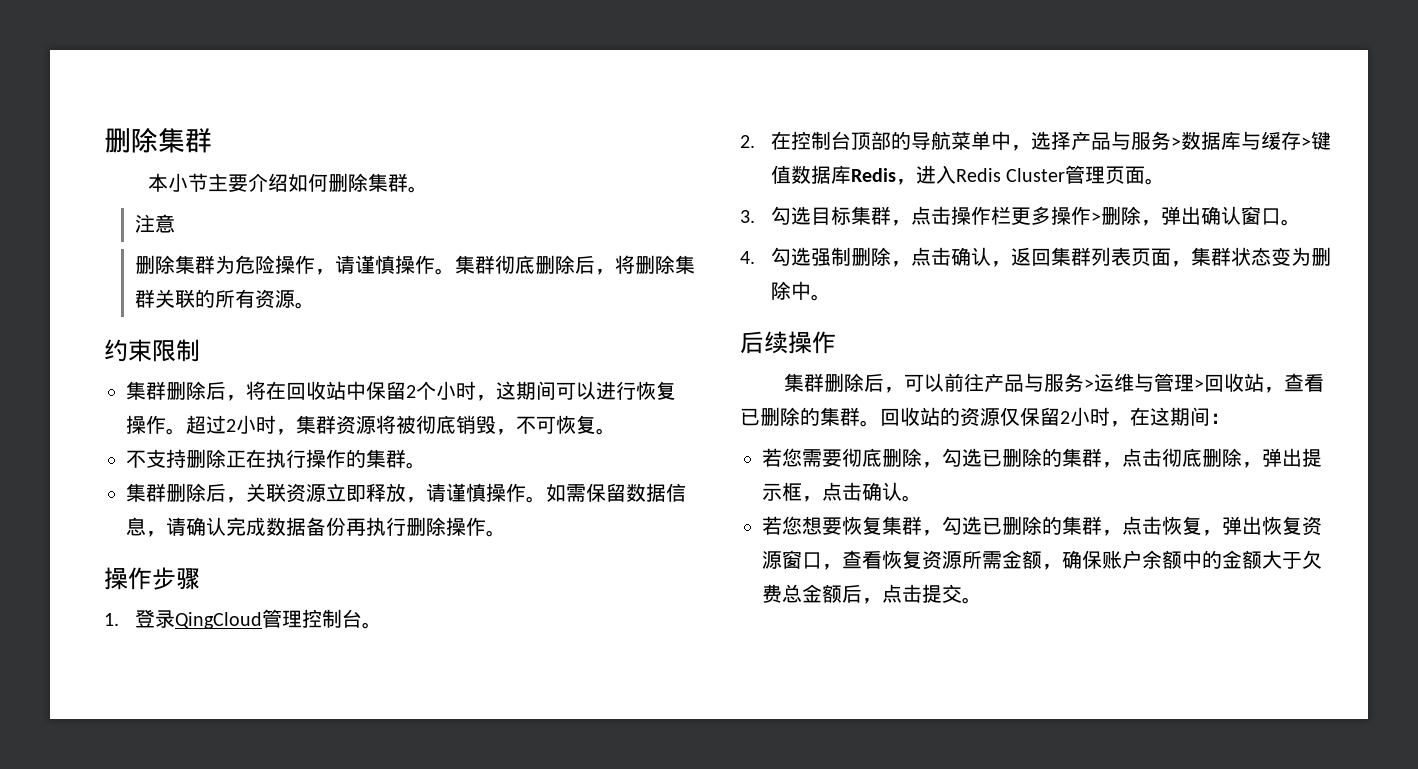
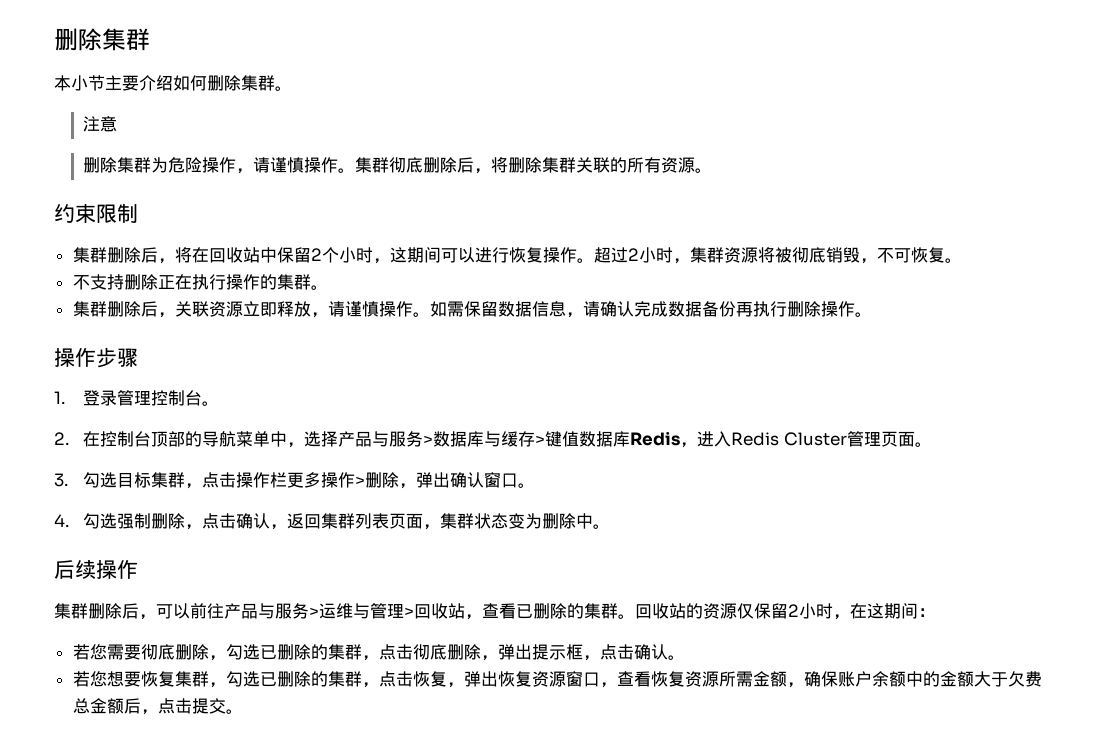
[174,612,262,629] QingCloud -> (118, 398) none

